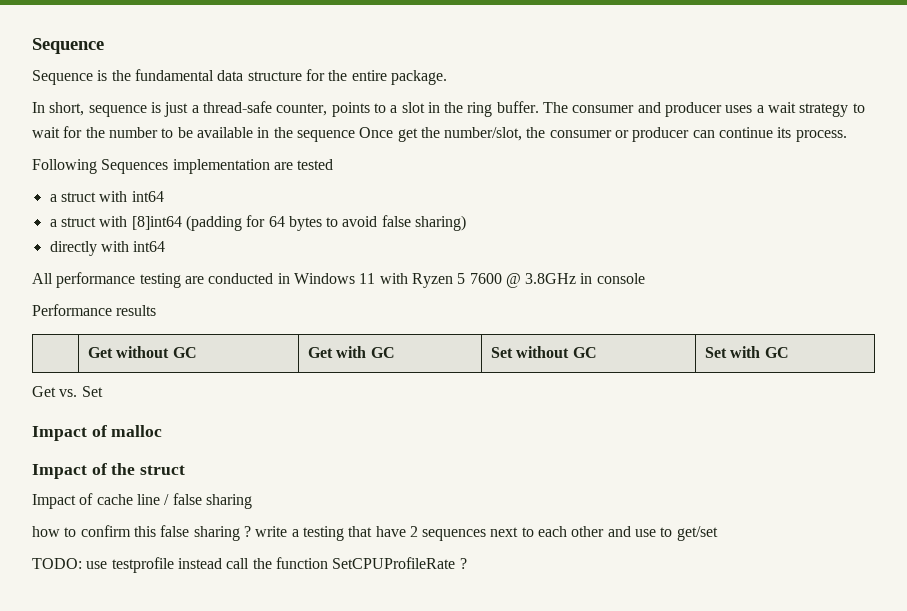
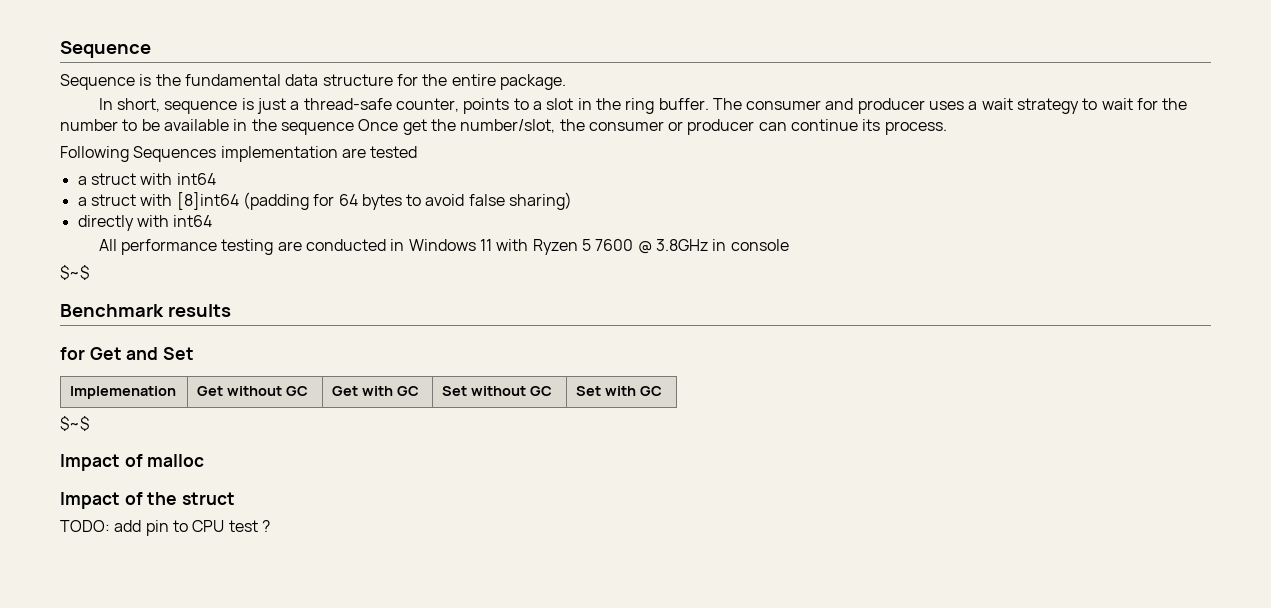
[32,304,112,316] Performance -> [60,265,89,280] [60,304,164,317] $~$ // Benchmark
(157, 310) // -> [60,347,195,360] [70,386,177,399] // for Get and Set // Implemenation
[32,386,103,397] Get vs. Set -> [60,416,89,431] $~$
[32,493,252,509] [32,525,718,541] [32,557,456,573] Impact of cache line / false sharing // how to confirm this false sharing ? write a testing that have 2 sequences next to each other and use to get/set // TODO: use testprofile instead call the function SetCPUProfileRate -> [60,520,258,536] TODO: add pin to CPU test

